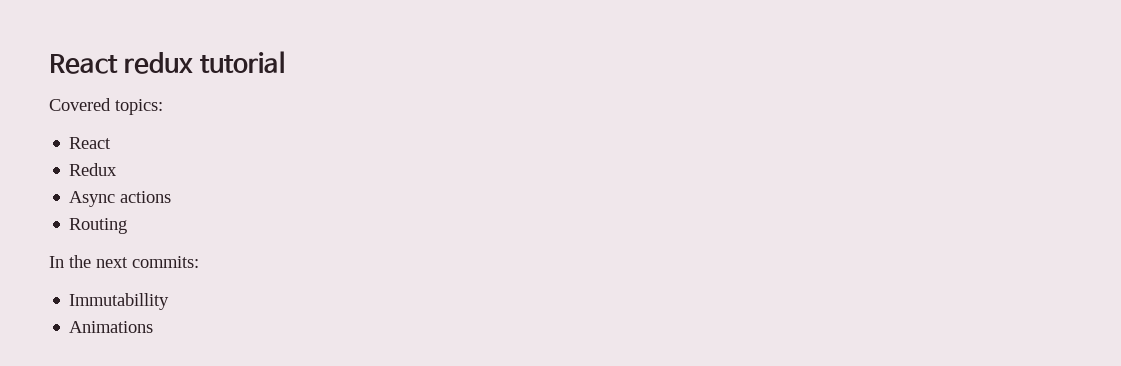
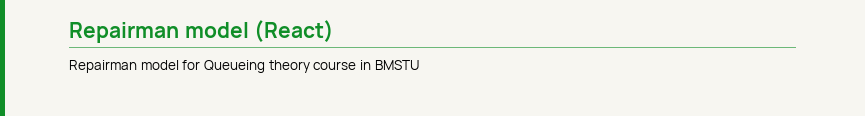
[49,51,286,74] [49,98,163,115] [69,137,112,149] [69,163,118,176] [69,191,172,207] [69,218,128,234] [49,255,199,268] [69,293,170,310] [69,321,154,333] React redux tutorial // Covered topics: // React // Redux // Async actions // Routing // In the next commits: // Immutabillity // Animations -> [69,20,335,43] [69,60,419,73] Repairman model (React) // Repairman model for Queueing theory course in BMSTU

